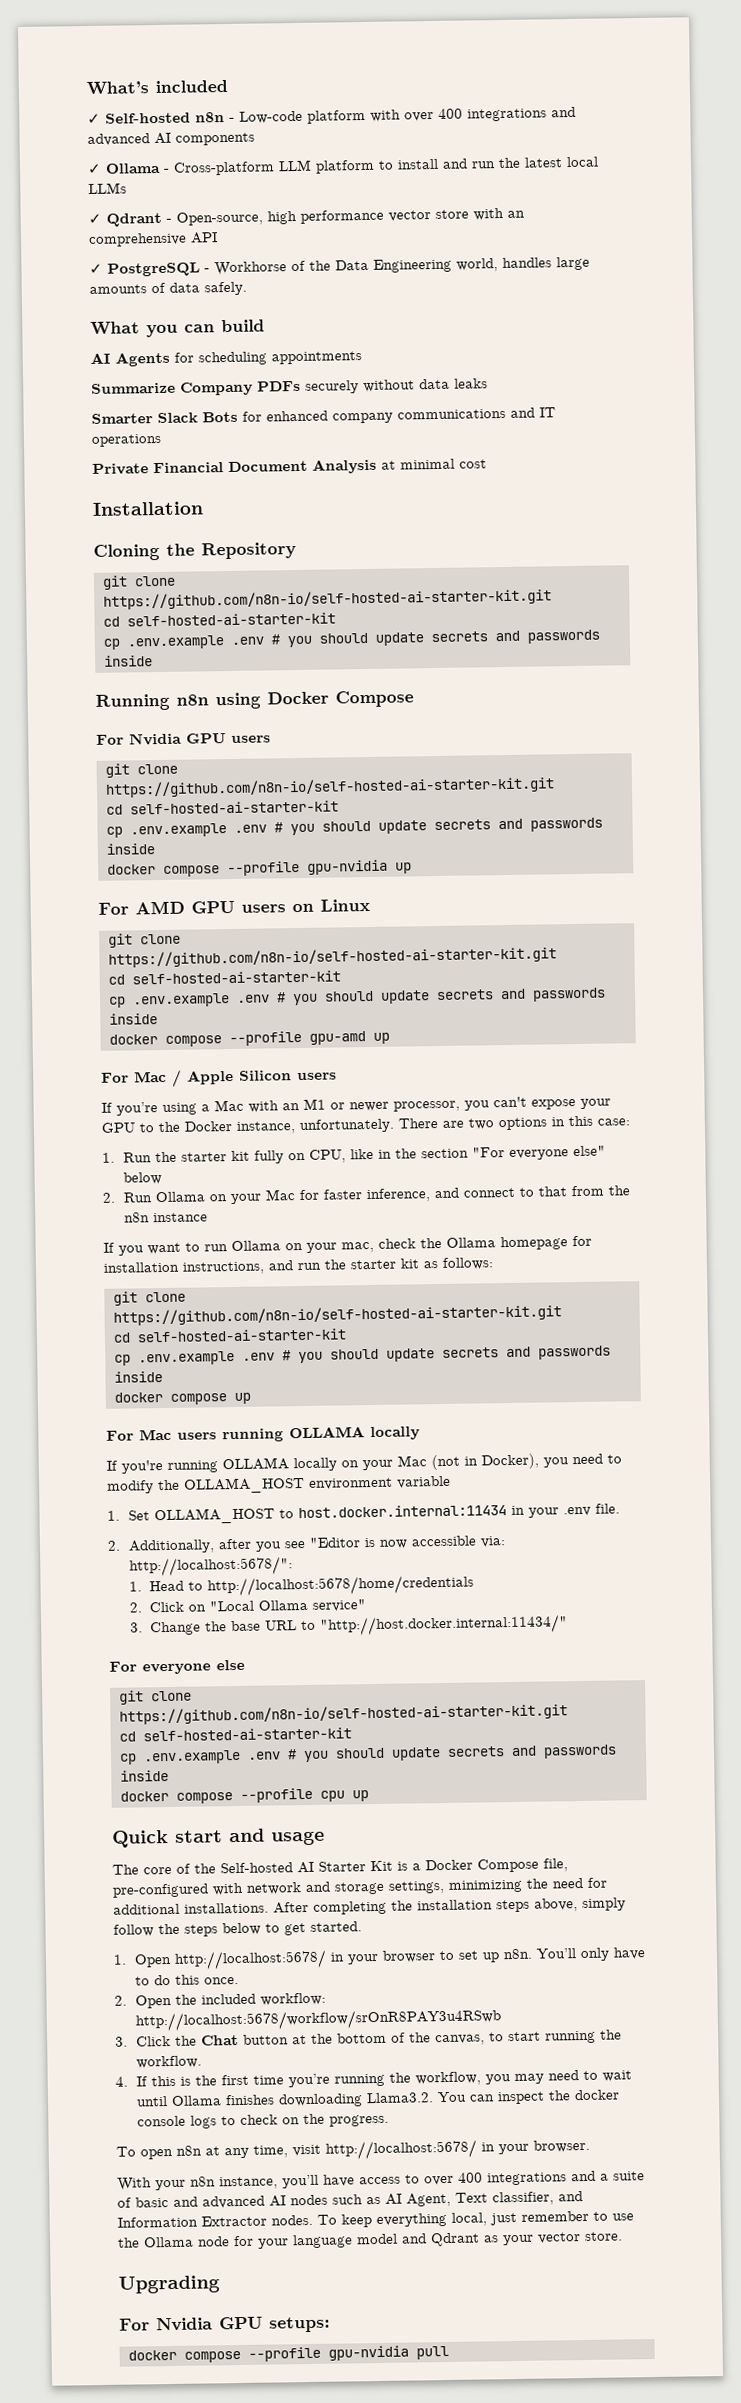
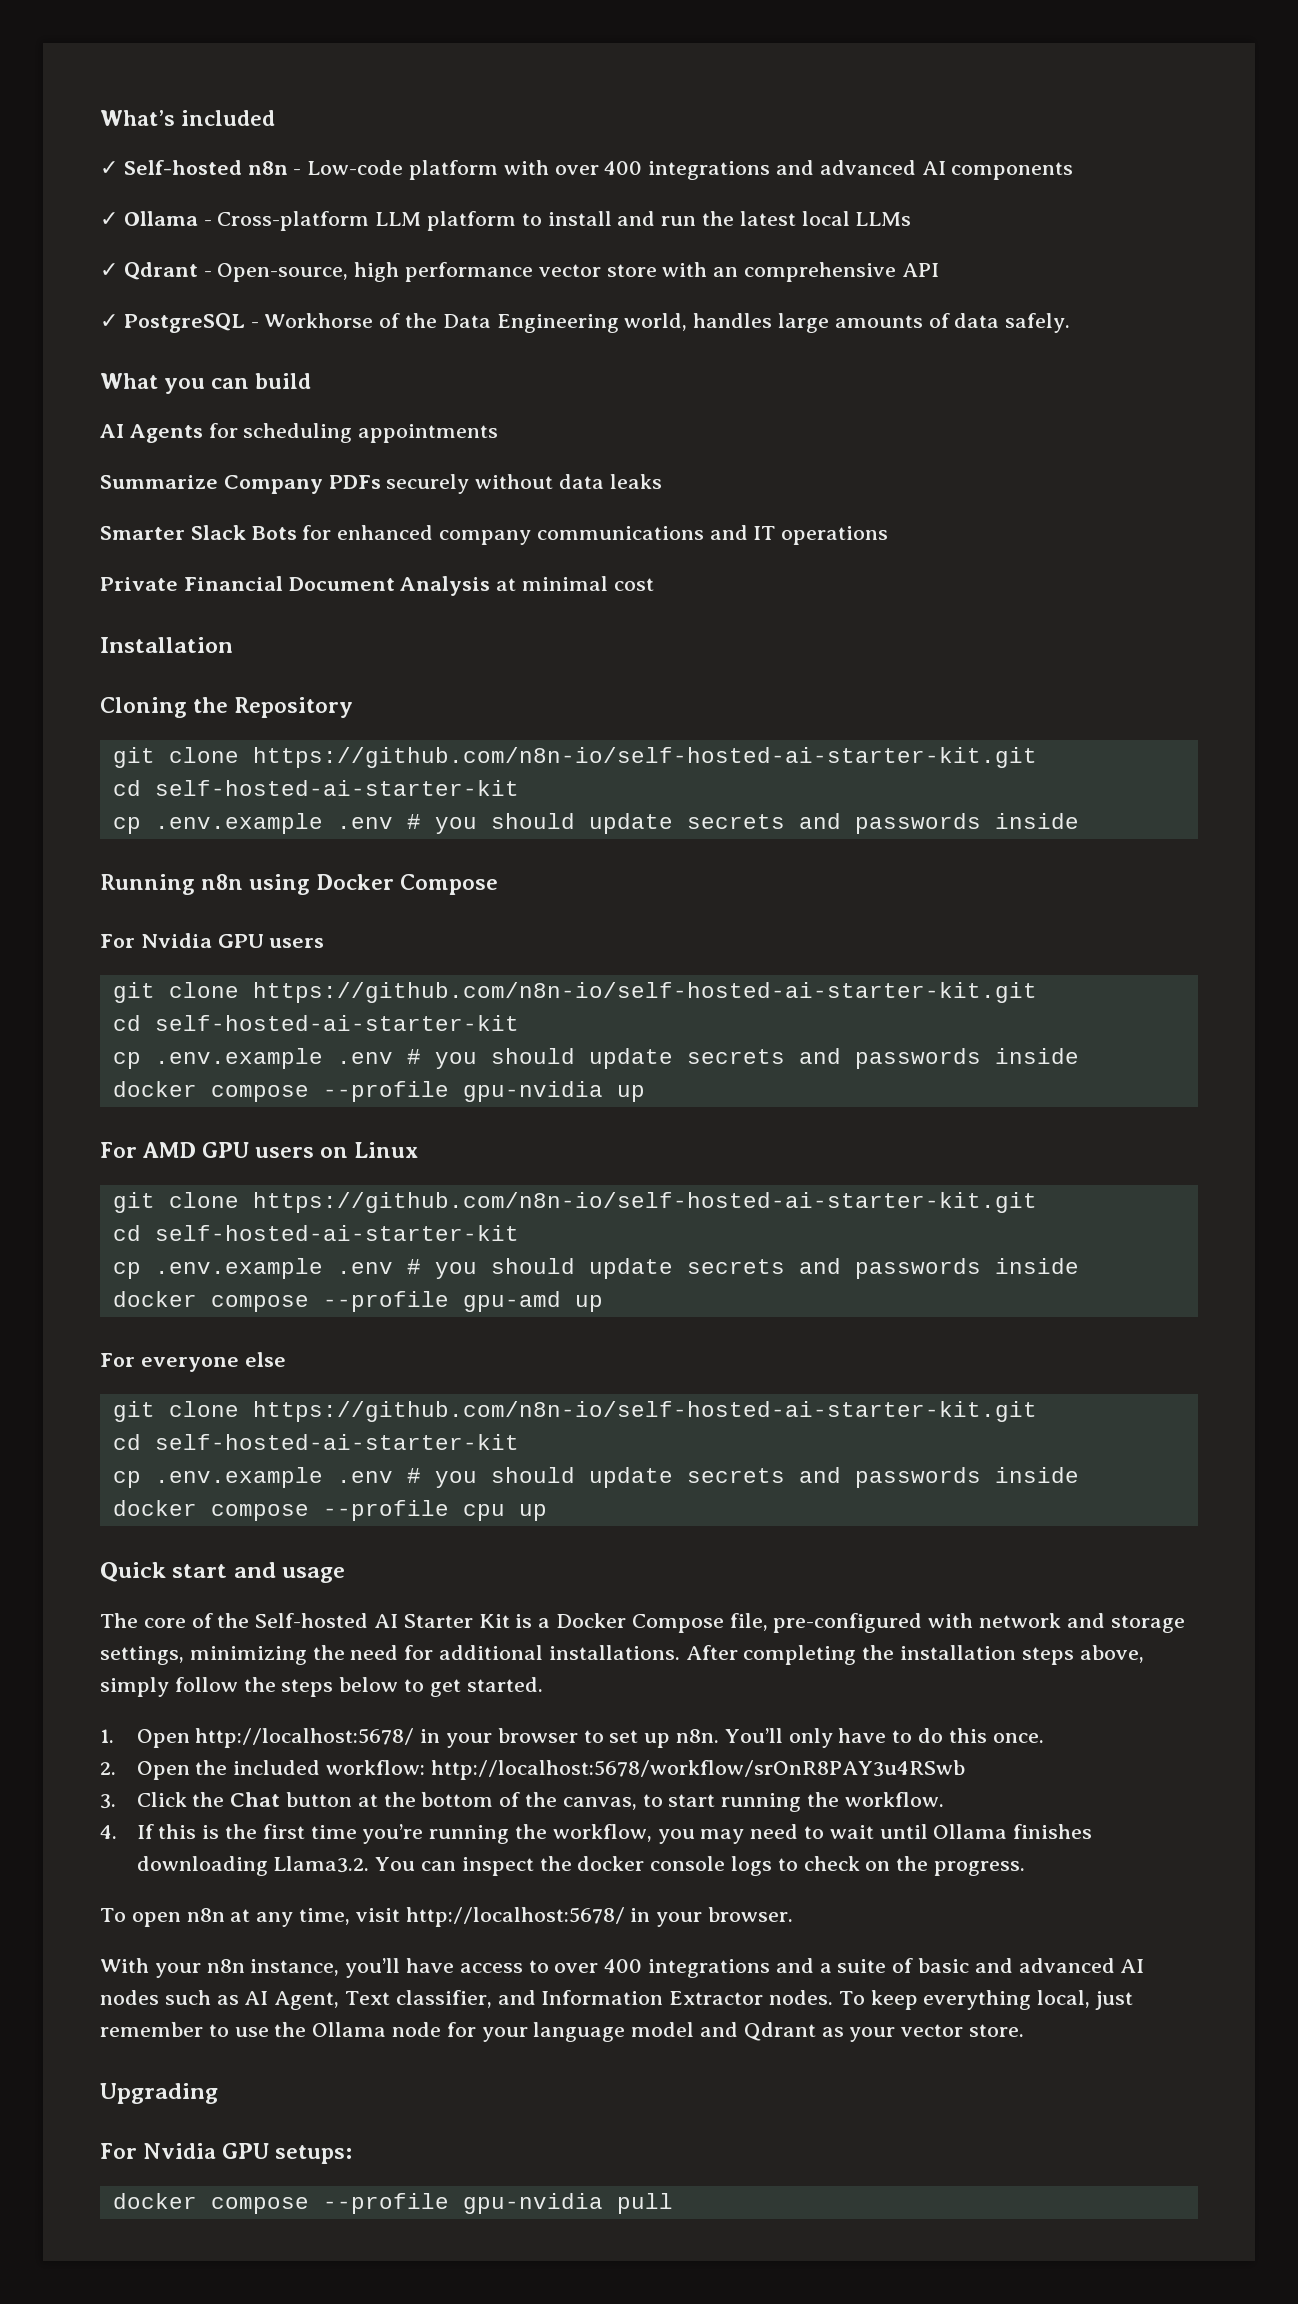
[101,1069,337,1087] [101,1096,611,1116] [101,1115,630,1134] [102,1145,606,1164] [122,1172,162,1185] [102,1185,630,1205] [123,1212,208,1223] [103,1235,592,1256] [103,1257,493,1275] [113,1291,186,1306] [113,1304,562,1326] [113,1328,346,1343] [114,1345,611,1366] [114,1371,163,1383] [114,1392,251,1405] [106,1426,420,1443] [106,1453,622,1474] [107,1475,451,1494] [107,1503,620,1525] [107,1535,506,1554] [128,1556,293,1577] [128,1574,475,1597] [128,1599,367,1613] [129,1614,569,1636] // For Mac / Apple Silicon users // If you’re using a Mac with an M1 or newer processor, you can't expose your GPU to the Docker instance, unfortunately. There are two options in this case: // 1. Run the starter kit fully on CPU, like in the section "For everyone else" below // 2. Run Ollama on your Mac for faster inference, and connect to that from the n8n instance // If you want to run Ollama on your mac, check the Ollama homepage for installation instructions, and run the starter kit as follows: // git clone https://github.com/n8n-io/self-hosted-ai-starter-kit.git // cd self-hosted-ai-starter-kit // cp .env.example .env # you should update secrets and passwords inside // docker compose up // For Mac users running OLLAMA locally // If you're running OLLAMA locally on your Mac (not in Docker), you need to modify the OLLAMA_HOST environment variable // 1. Set OLLAMA_HOST to host.docker.internal:11434 in your .env file. // 2. Additionally, after you see "Editor is now accessible via: http://localhost:5678/": // 1. Head to http://localhost:5678/home/credentials // 2. Click on "Local Ollama service" // 3. Change the base URL to "http://host.docker.internal:11434/" -> (603, 1303) none

